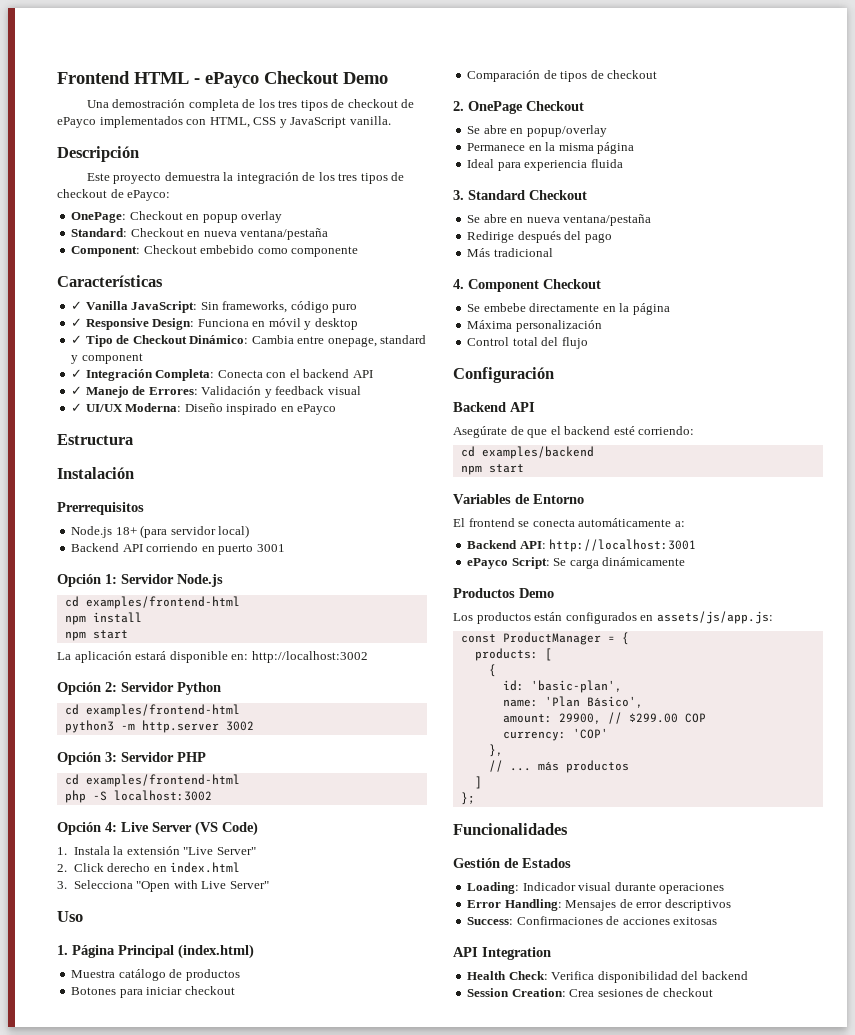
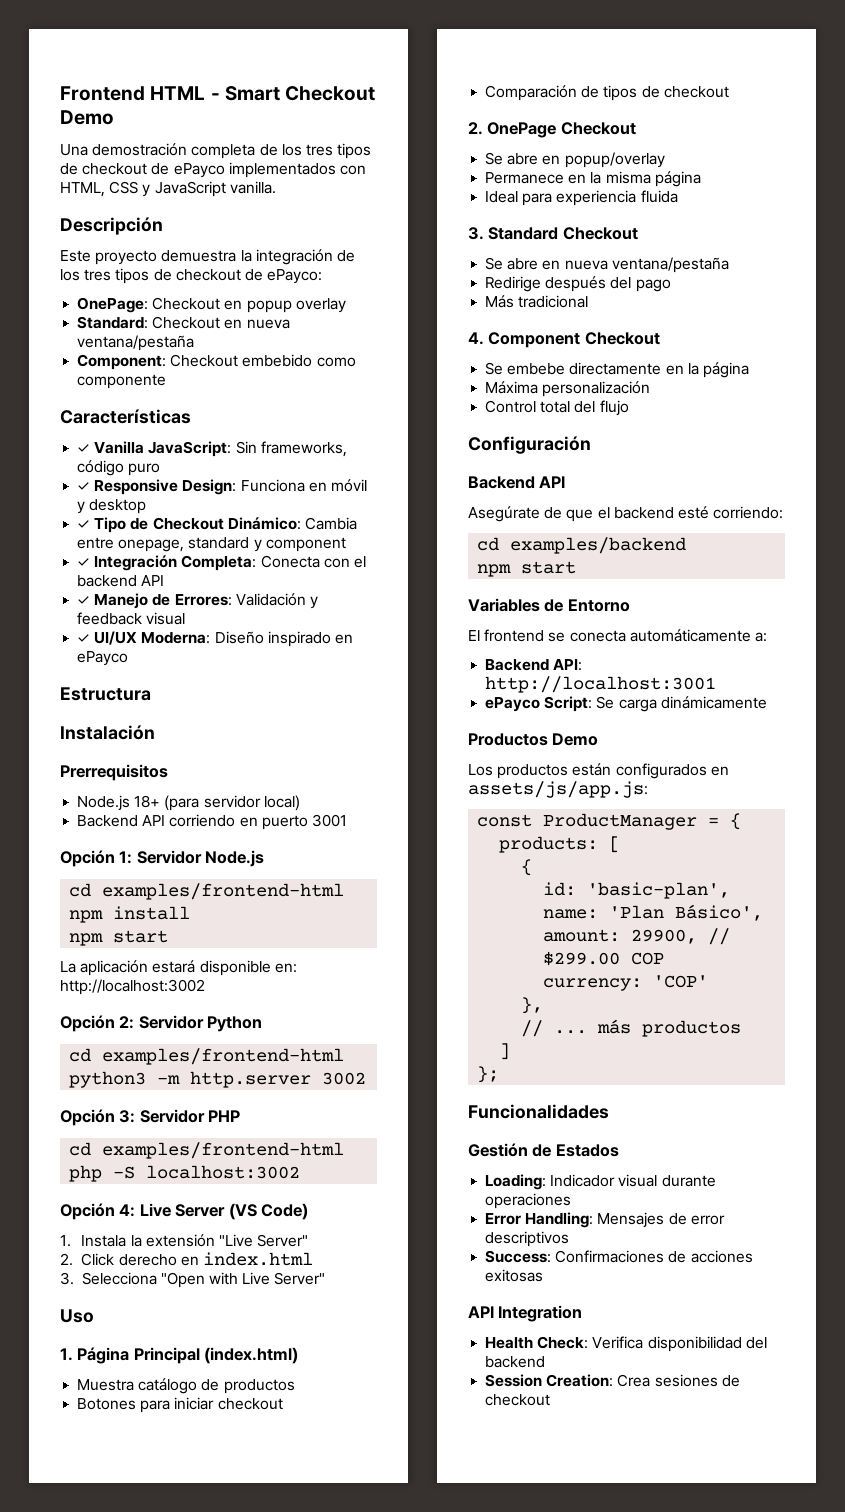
[205,72,259,88] ePayco -> [224,86,280,101] Smart

